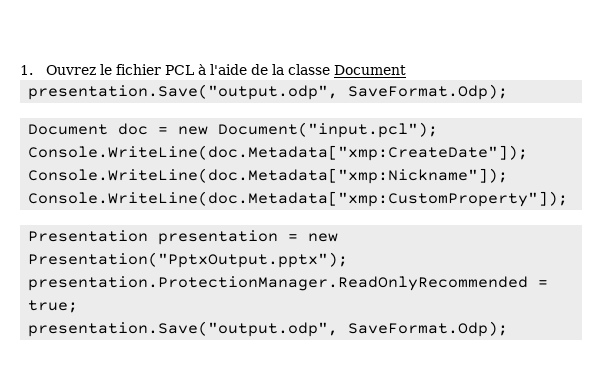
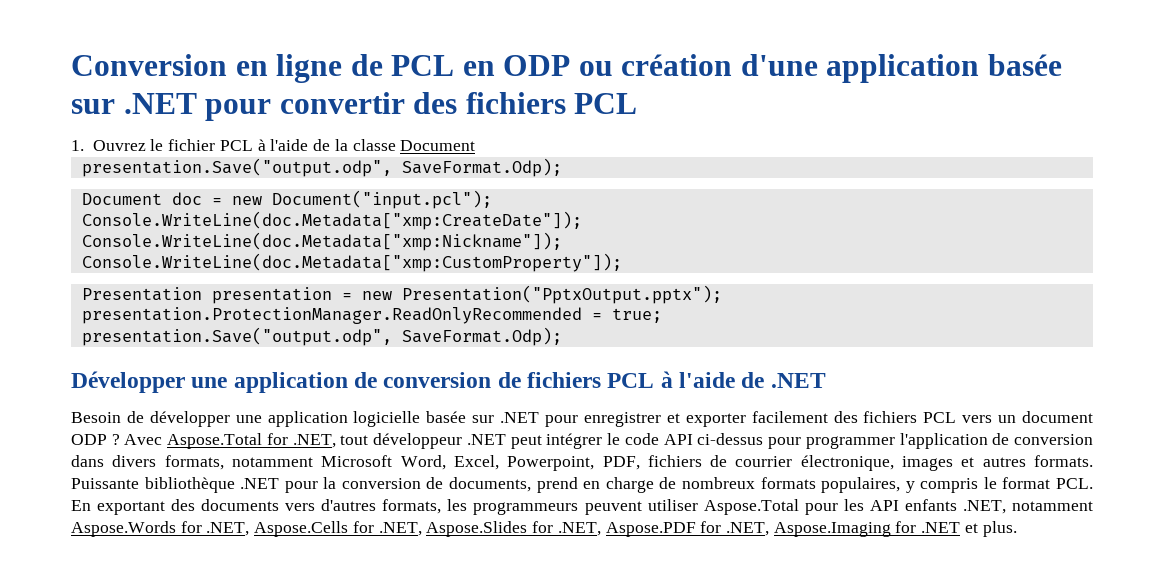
(20, 70) none -> [71,54,1062,83] [71,92,638,121] Conversion en ligne de PCL en ODP ou création d'une application basée sur .NET pour convertir des fichiers PCL //
(509, 329) none -> [71,371,826,393] [71,411,1094,427] [71,433,1093,449] [71,455,1093,471] [71,477,1093,493] [71,499,1093,515] [71,521,1017,537] // Développer une application de conversion de fichiers PCL à l'aide de .NET // Besoin de développer une application logicielle basée sur .NET pour enregistrer et exporter facilement des fichiers PCL vers un document ODP ? Avec Aspose.Total for .NET, tout développeur .NET peut intégrer le code API ci-dessus pour programmer l'application de conversion dans divers formats, notamment Microsoft Word, Excel, Powerpoint, PDF, fichiers de courrier électronique, images et autres formats. Puissante bibliothèque .NET pour la conversion de documents, prend en charge de nombreux formats populaires, y compris le format PCL. En exportant des documents vers d'autres formats, les programmeurs peuvent utiliser Aspose.Total pour les API enfants .NET, notamment Aspose.Words for .NET, Aspose.Cells for .NET, Aspose.Slides for .NET, Aspose.PDF for .NET, Aspose.Imaging for .NET et plus.

